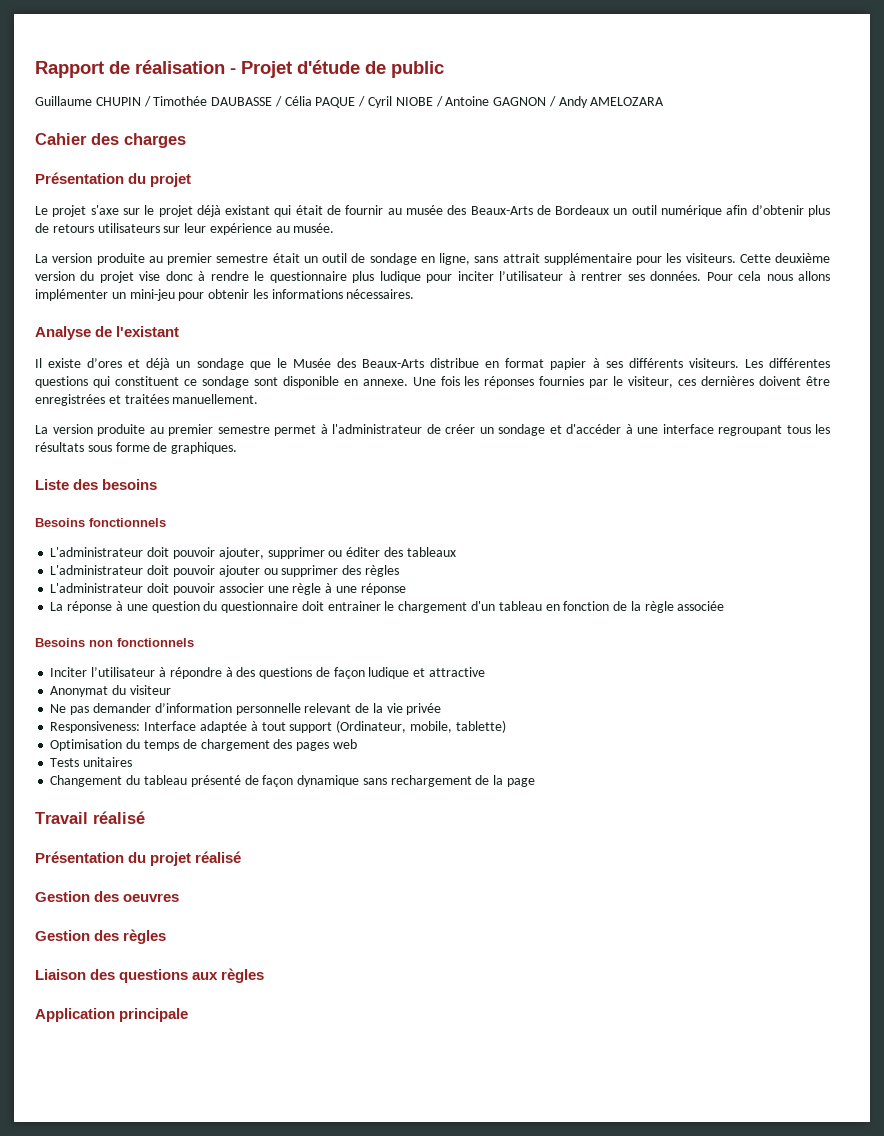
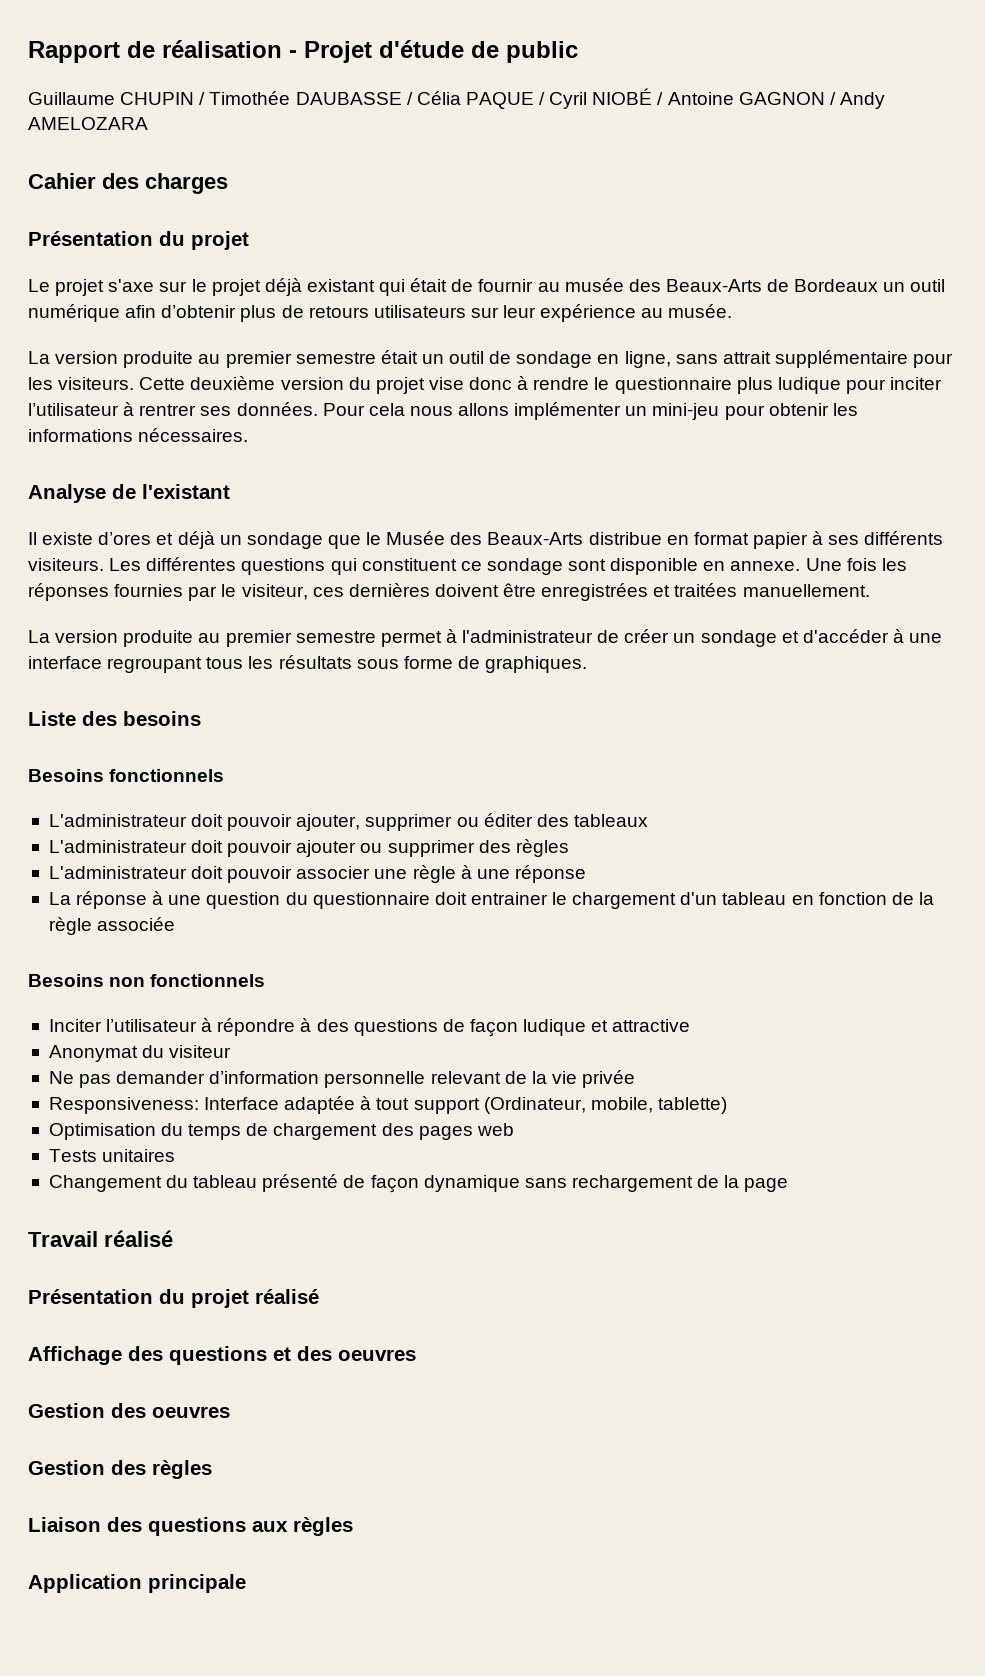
[395,97,433,106] NIOBE -> [592,88,653,105] NIOBÉ
(242, 857) none -> [28,1346,416,1365] // Affichage des questions et des oeuvres

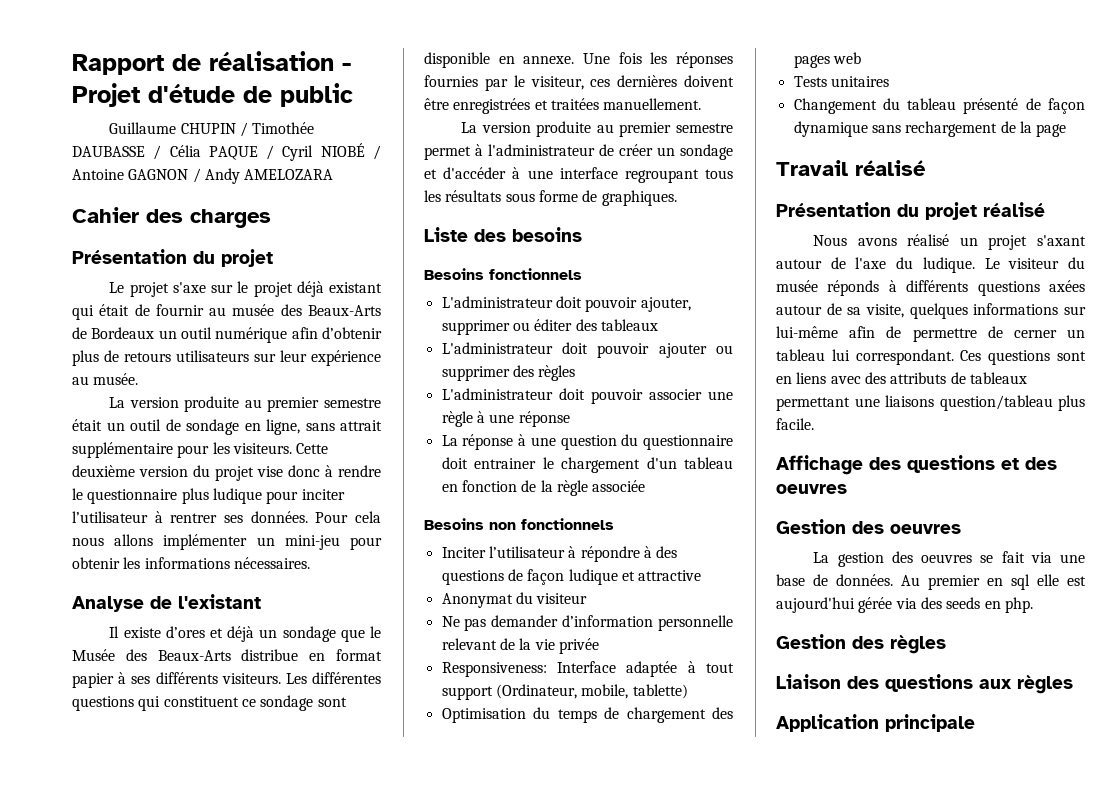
(319, 1296) none -> [813,234,1086,250] [776,257,1085,273] [776,280,1085,296] [776,303,1086,319] [776,326,1085,342] [776,349,1086,365] [776,372,1027,384] [776,395,1085,411] [776,418,814,430] // Nous avons réalisé un projet s'axant autour de l'axe du ludique. Le visiteur du musée réponds à différents questions axées autour de sa visite, quelques informations sur lui-même afin de permettre de cerner un tableau lui correspondant. Ces questions sont en liens avec des attributs de tableaux permettant une liaisons question/tableau plus facile.
(230, 1412) none -> [813,551,1085,567] [776,574,1086,590] [776,597,1033,613] // La gestion des oeuvres se fait via une base de données. Au premier en sql elle est aujourd'hui gérée via des seeds en php.

